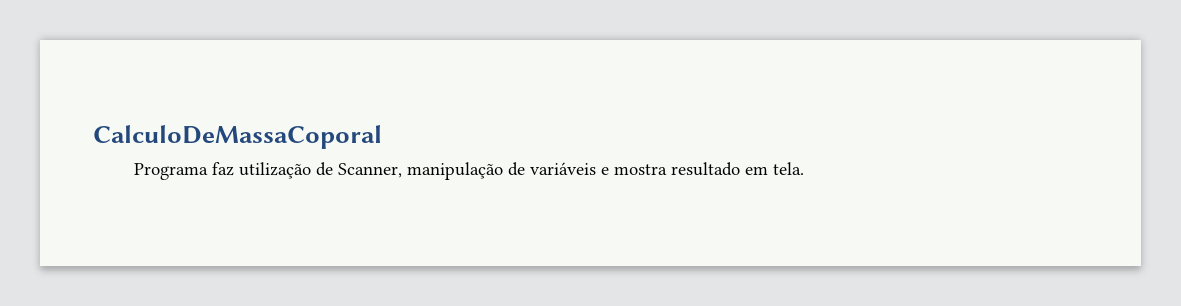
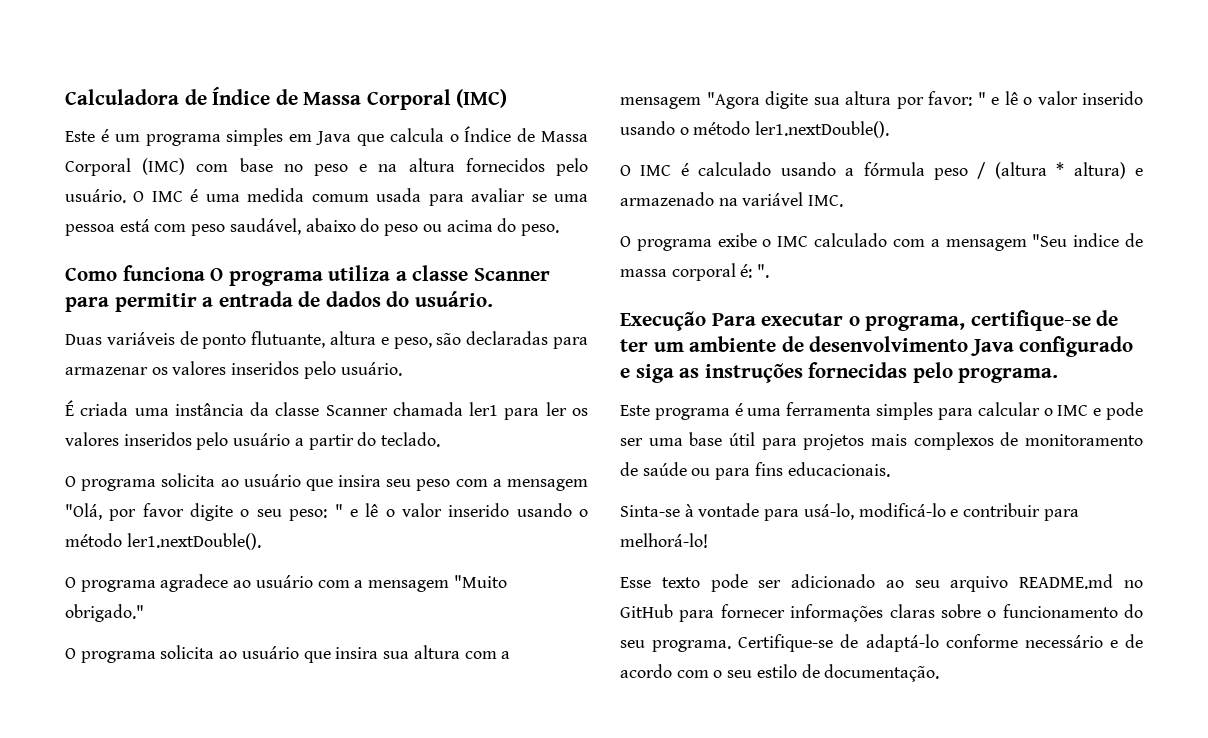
[93,125,382,149] [134,162,805,180] CalculoDeMassaCoporal // Programa faz utilização de Scanner, manipulação de variáveis e mostra resultado em tela. -> [65,86,508,110] [65,126,588,146] [65,158,588,176] [65,188,588,206] [65,218,559,236] [65,265,550,286] [65,291,493,312] [65,331,589,349] [65,361,402,379] [65,400,588,420] [65,432,441,450] [65,473,588,491] [65,503,588,521] [65,533,261,550] [65,574,507,592] [65,604,144,622] [65,645,511,663] [620,91,1143,109] [620,121,890,138] [620,162,1143,180] [620,192,844,207] [620,233,1143,251] [620,263,770,281] [620,310,1119,331] [620,336,1134,357] [620,362,1059,383] [620,402,1143,420] [620,432,1143,450] [620,462,890,480] [620,503,1079,521] [620,533,708,548] [620,574,1143,592] [620,604,1143,622] [620,634,1143,652] [620,664,940,682] Calculadora de Índice de Massa Corporal (IMC) // Este é um programa simples em Java que calcula o Índice de Massa Corporal (IMC) com base no peso e na altura fornecidos pelo usuário. O IMC é uma medida comum usada para avaliar se uma pessoa está com peso saudável, abaixo do peso ou acima do peso. // Como funciona O programa utiliza a classe Scanner para permitir a entrada de dados do usuário. // Duas variáveis de ponto flutuante, altura e peso, são declaradas para armazenar os valores inseridos pelo usuário. // É criada uma instância da classe Scanner chamada ler1 para ler os valores inseridos pelo usuário a partir do teclado. // O programa solicita ao usuário que insira seu peso com a mensagem "Olá, por favor digite o seu peso: " e lê o valor inserido usando o método ler1.nextDouble(). // O programa agradece ao usuário com a mensagem "Muito obrigado." // O programa solicita ao usuário que insira sua altura com a mensagem "Agora digite sua altura por favor: " e lê o valor inserido usando o método ler1.nextDouble(). // O IMC é calculado usando a fórmula peso / (altura * altura) e armazenado na variável IMC. // O programa exibe o IMC calculado com a mensagem "Seu indice de massa corporal é: ". // Execução Para executar o programa, certifique-se de ter um ambiente de desenvolvimento Java configurado e siga as instruções fornecidas pelo programa. // Este programa é uma ferramenta simples para calcular o IMC e pode ser uma base útil para projetos mais complexos de monitoramento de saúde ou para fins educacionais. // Sinta-se à vontade para usá-lo, modificá-lo e contribuir para melhorá-lo! // Esse texto pode ser adicionado ao seu arquivo README.md no GitHub para fornecer informações claras sobre o funcionamento do seu programa. Certifique-se de adaptá-lo conforme necessário e de acordo com o seu estilo de documentação.

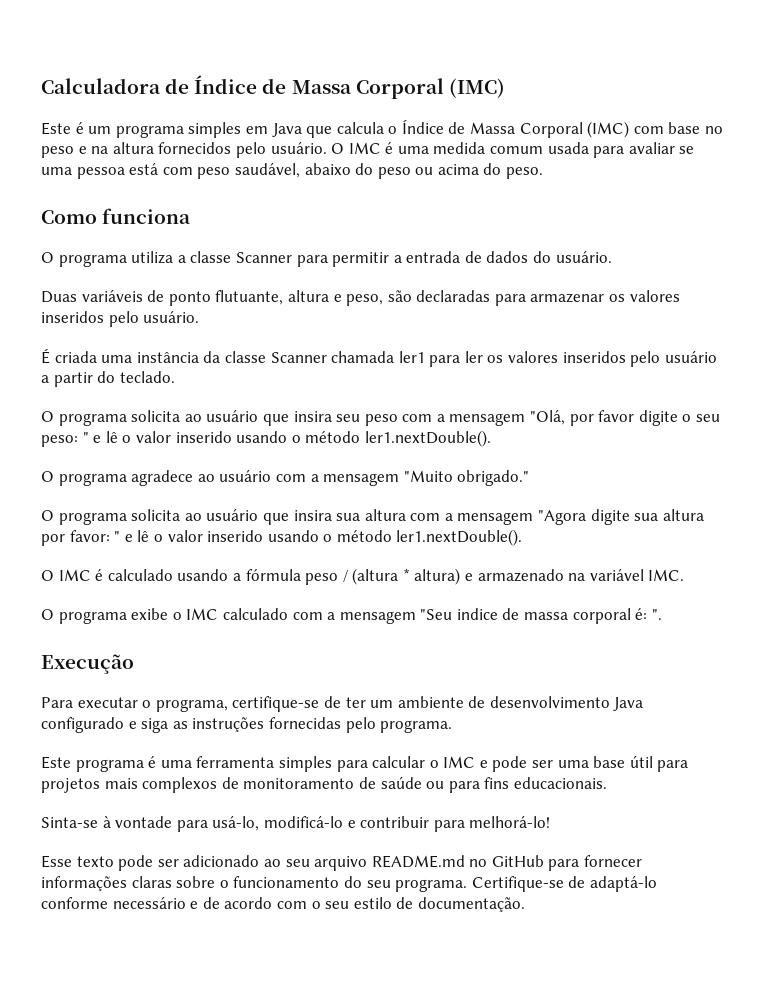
(205, 273) none -> (192, 216) //
(706, 321) none -> (134, 664) //

